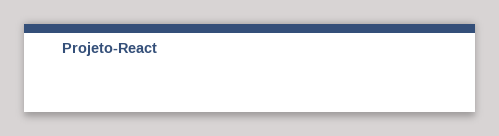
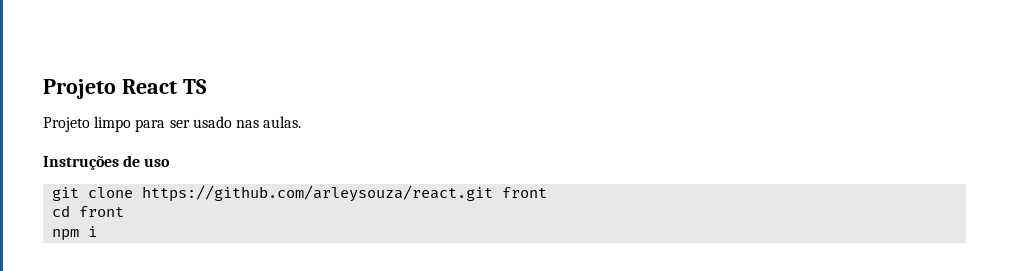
[62,42,157,56] Projeto-React -> [43,79,207,99] [43,116,302,132] [43,155,171,170] [52,185,548,202] [52,205,125,217] [52,226,98,241] Projeto React TS // Projeto limpo para ser usado nas aulas. // Instruções de uso // git clone https://github.com/arleysouza/react.git front // cd front // npm i

